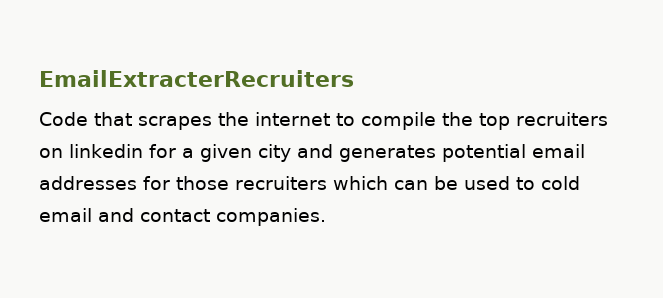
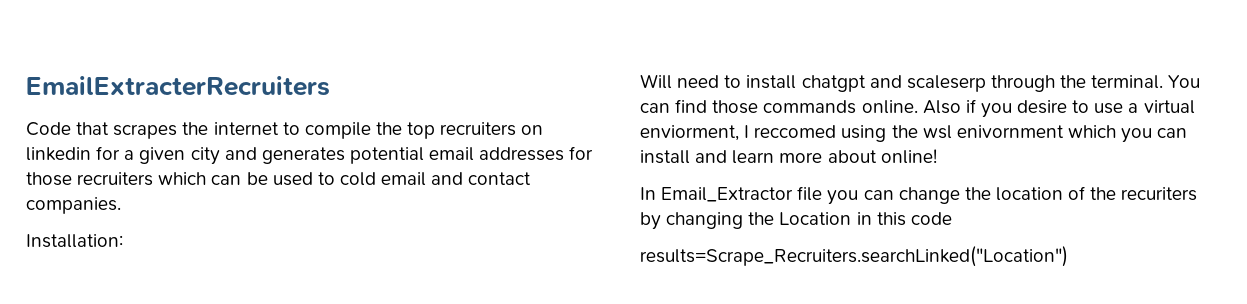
(326, 217) none -> [26,234,123,248] [640,74,1201,92] [640,99,1195,118] [640,125,1188,143] [640,149,937,164] [640,186,1198,205] [640,212,952,230] [640,246,1068,267] // Installation: // Will need to install chatgpt and scaleserp through the terminal. You can find those commands online. Also if you desire to use a virtual enviorment, I reccomed using the wsl enivornment which you can install and learn more about online! // In Email_Extractor file you can change the location of the recuriters by changing the Location in this code // results=Scrape_Recruiters.searchLinked("Location")

